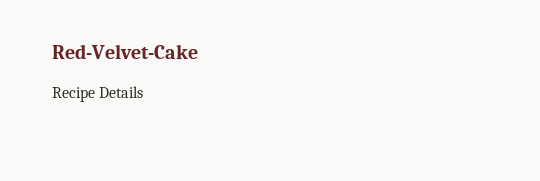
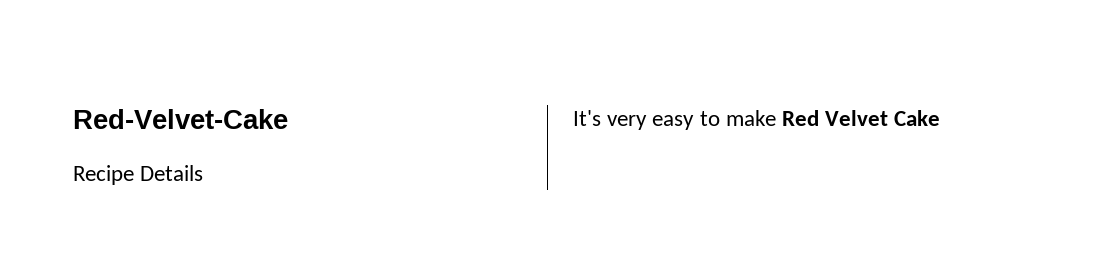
(144, 92) none -> [573,110,941,130] // It's very easy to make Red Velvet Cake

